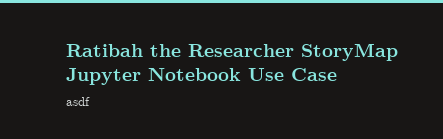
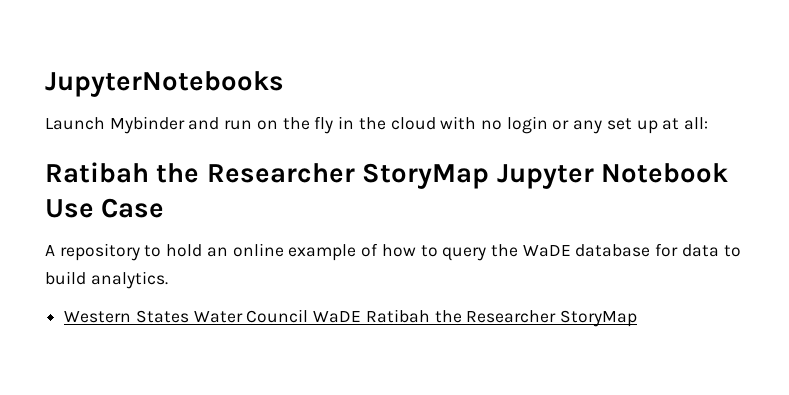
(66, 50) none -> [45,71,284,97] [45,116,709,134] JupyterNotebooks // Launch Mybinder and run on the fly in the cloud with no login or any set up at all: //
[66,97,90,106] asdf -> [45,243,741,261] [45,271,168,289] [64,309,638,327] A repository to hold an online example of how to query the WaDE database for data to build analytics. // Western States Water Council WaDE Ratibah the Researcher StoryMap

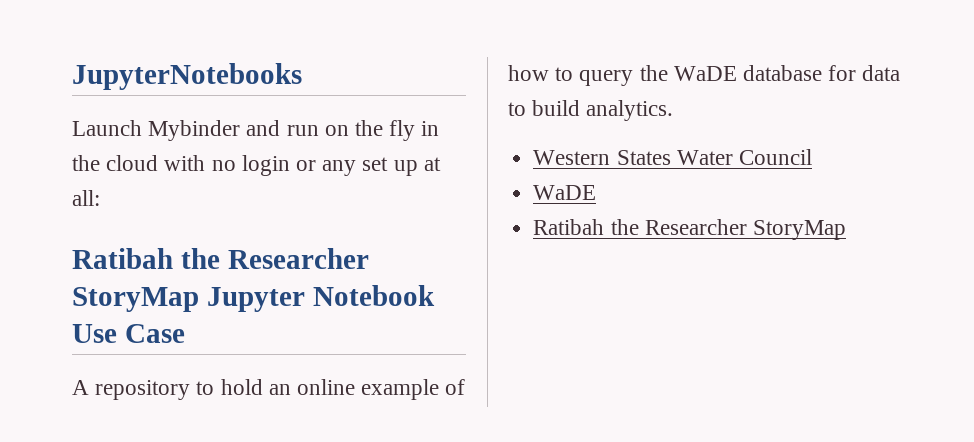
[313,311,362,323] WaDE -> [533,185,597,200] // WaDE //

